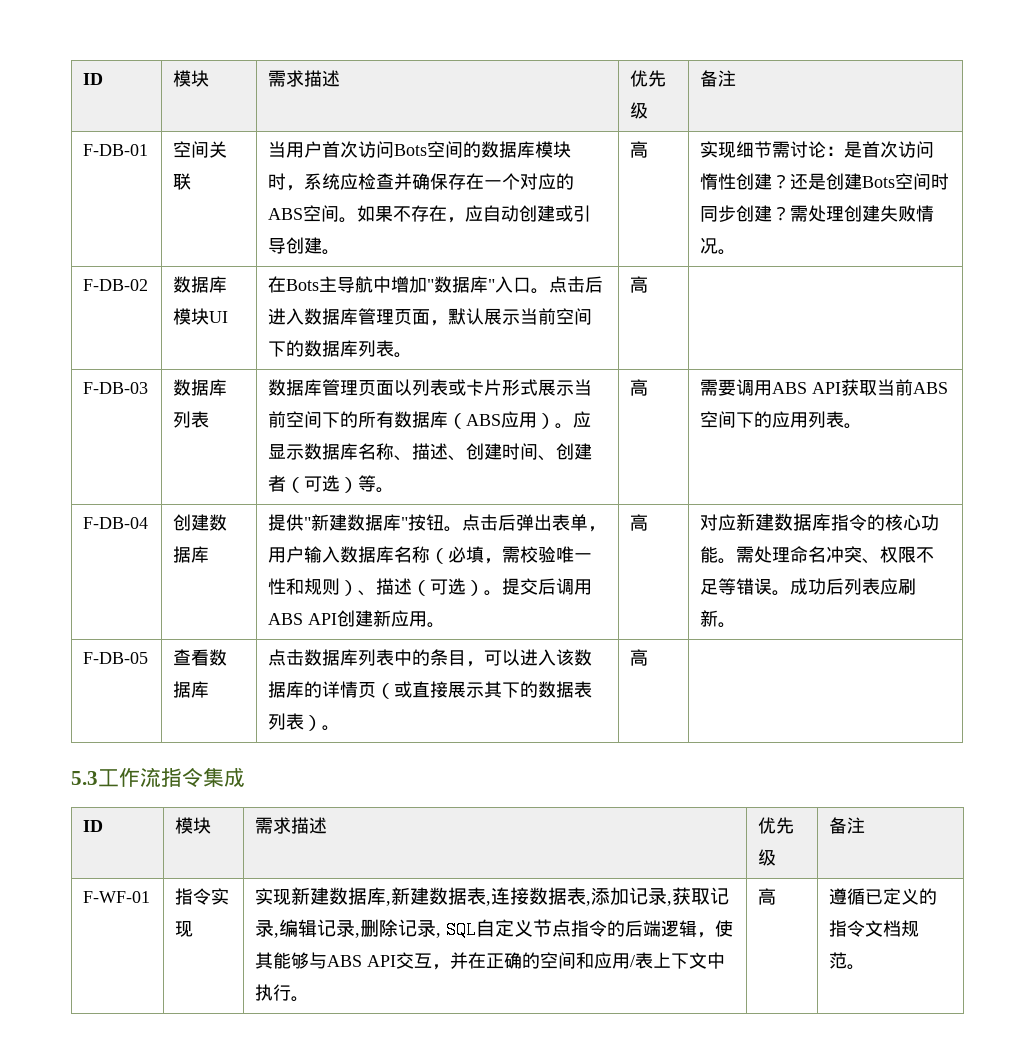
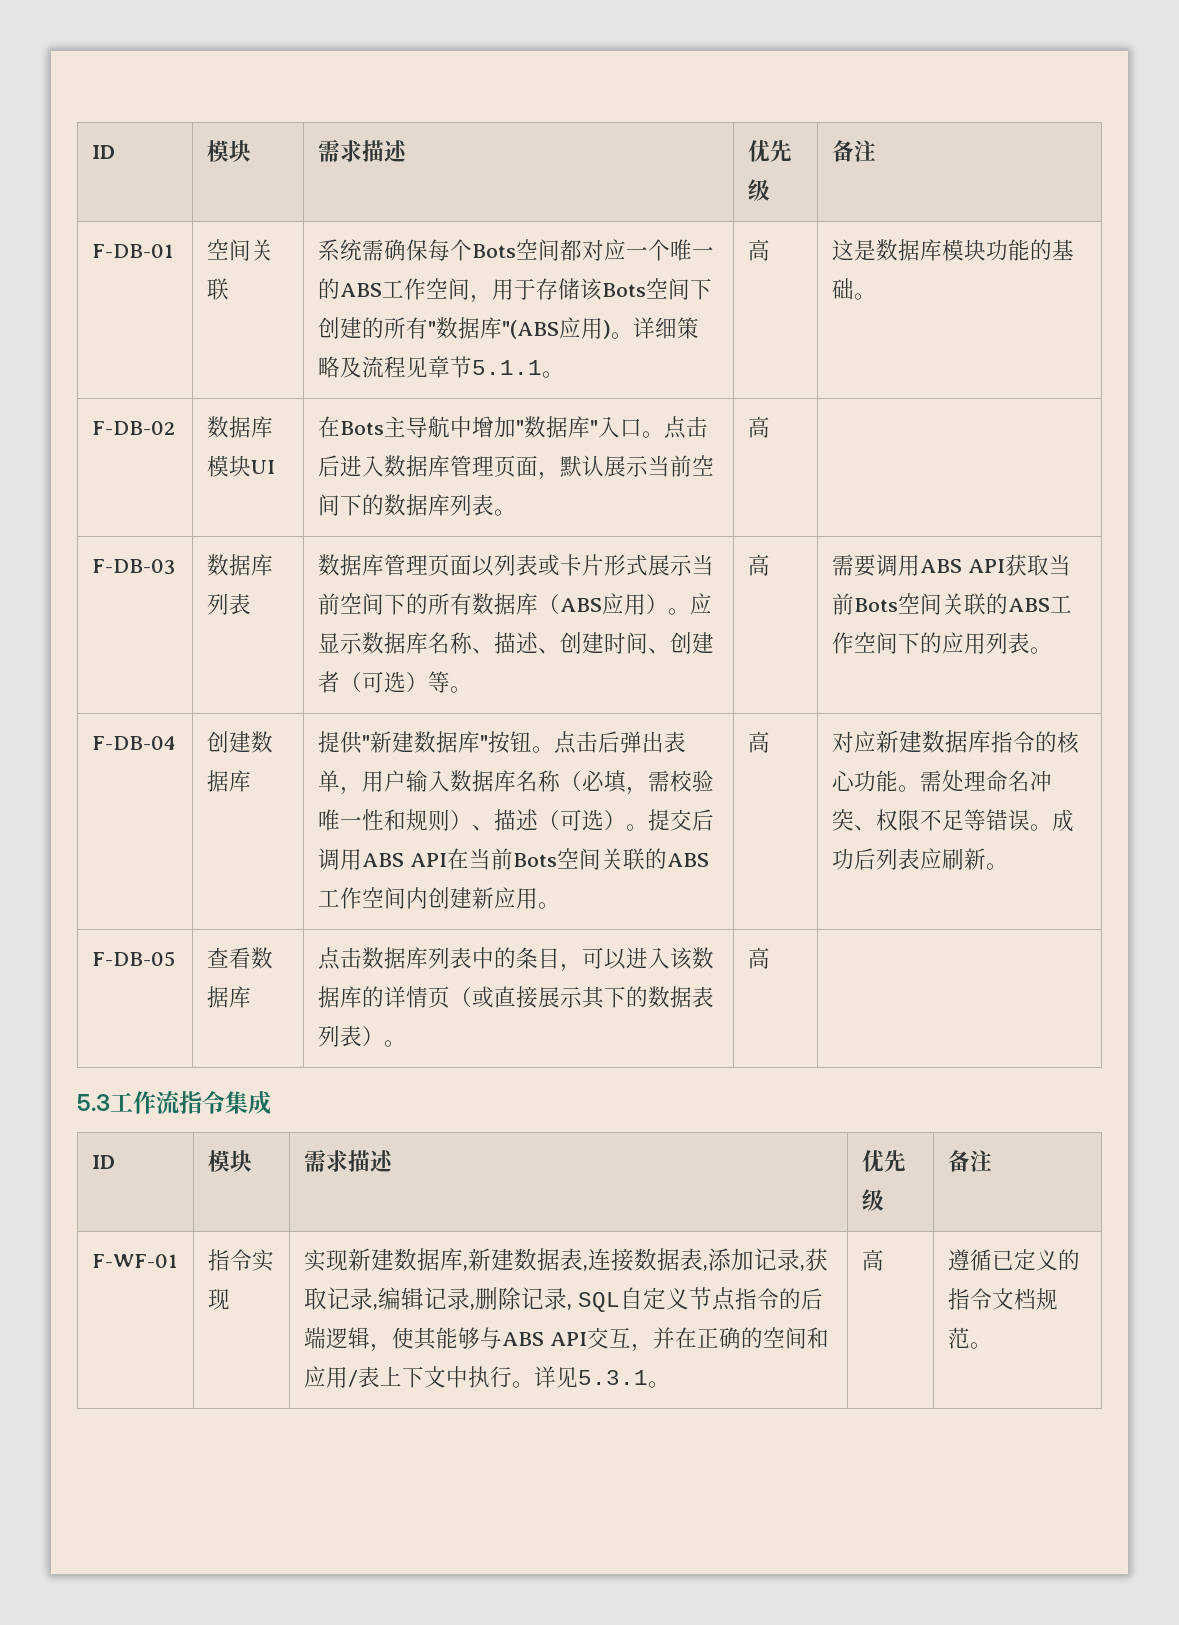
[268,141,572,158] [268,173,575,191] [268,205,592,223] [268,237,341,255] [630,141,649,158] [700,141,935,158] [700,173,950,190] [700,205,935,222] [700,237,719,254] 当用户首次访问Bots空间的数据库模块时，系统应检查并确保存在一个对应的ABS空间。如果不存在，应自动创建或引导创建。 | 高 | 实现细节需讨论：是首次访问惰性创建？还是创建Bots空间时同步创建？需处理创建失败情况 -> [318,239,715,261] [318,278,713,303] [318,317,700,339] [318,356,565,378] [748,239,771,261] [832,239,1075,261] [832,278,855,300] 系统需确保每个Bots空间都对应一个唯一的ABS工作空间，用于存储该Bots空间下创建的所有"数据库"(ABS应用)。详细策略及流程见章节5.1.1。 | 高 | 这是数据库模块功能的基础
[913,382,949,394] ABS -> [854,593,1073,615] [832,632,855,654] Bots空间关联的ABS工作
(338, 619) none -> [446,848,709,870] [318,887,429,909] 在当前Bots空间关联的ABS工作空间内
(310, 999) none -> [534,1366,671,1388] 详见5.3.1。

